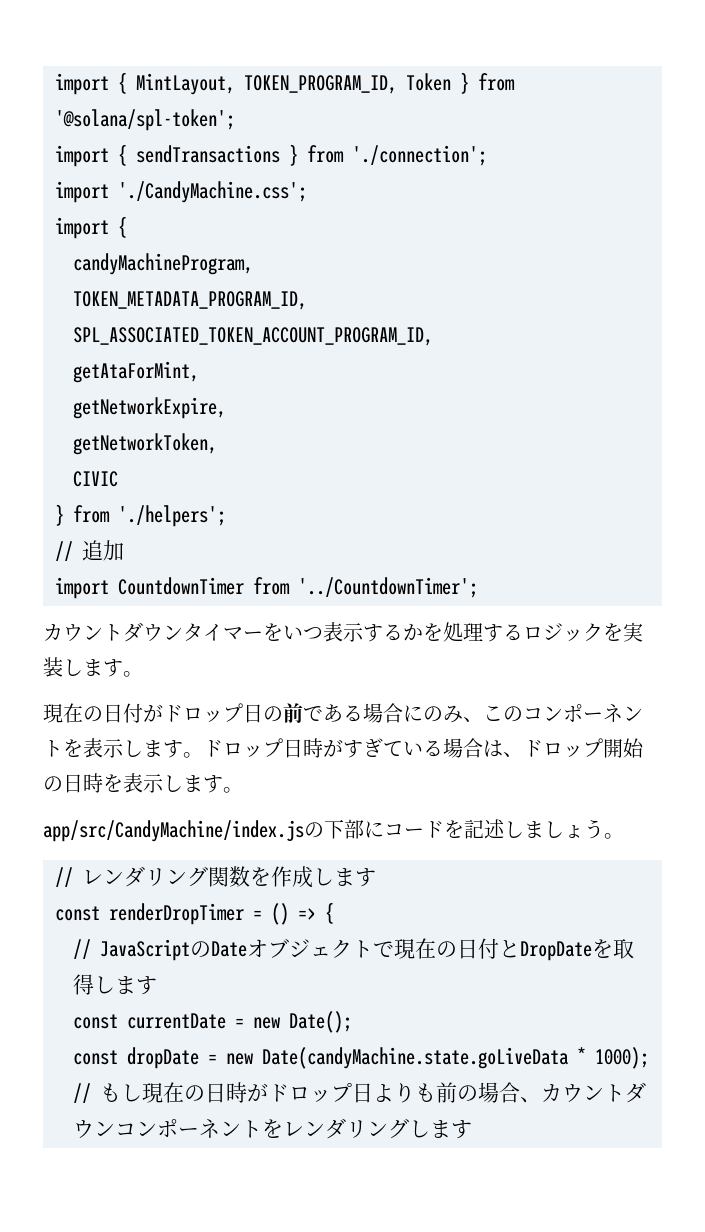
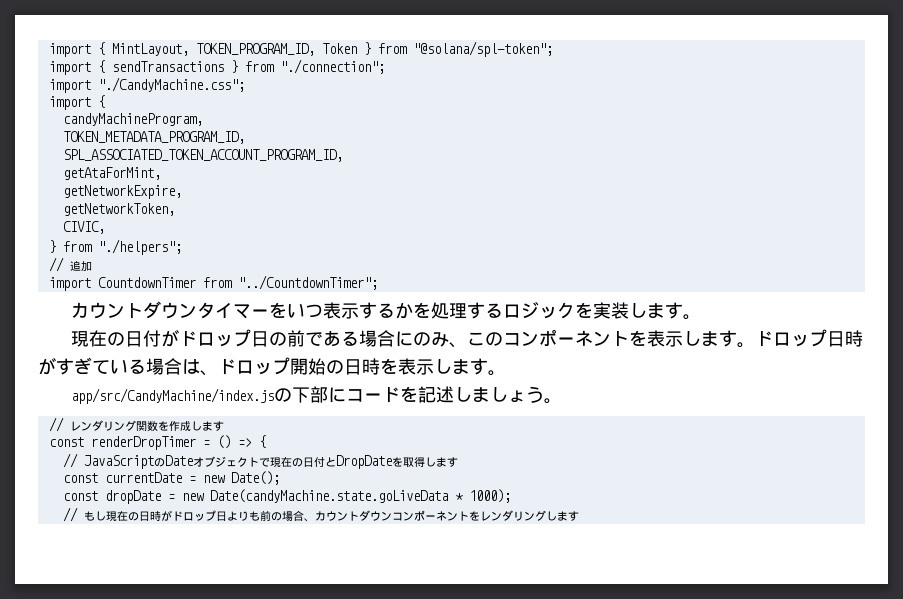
[55,109,235,131] '@solana/spl-token'; -> [412,41,553,57] "@solana/spl-token";
[352,145,487,166] [55,181,307,203] './connection'; // import './CandyMachine.css'; -> [279,59,385,74] [48,77,245,93] "./connection"; // import "./CandyMachine.css";
[73,471,118,487] [55,504,226,527] CIVIC // } from './helpers'; -> [62,221,105,234] [48,239,182,255] CIVIC, // } from "./helpers";
[298,577,478,598] '../CountdownTimer'; -> [237,275,378,290] "../CountdownTimer";

